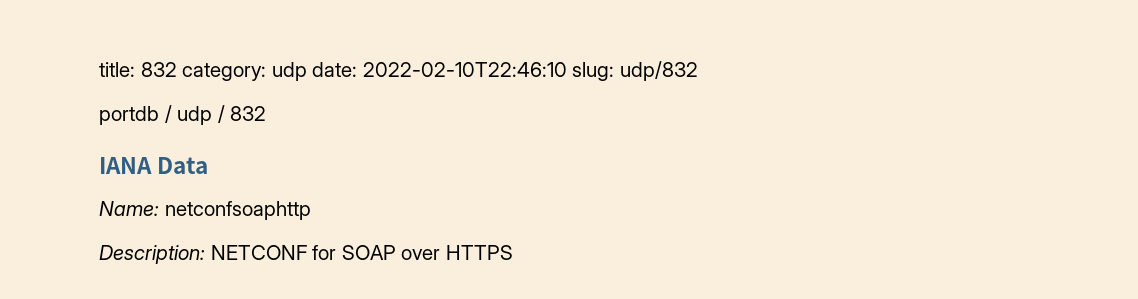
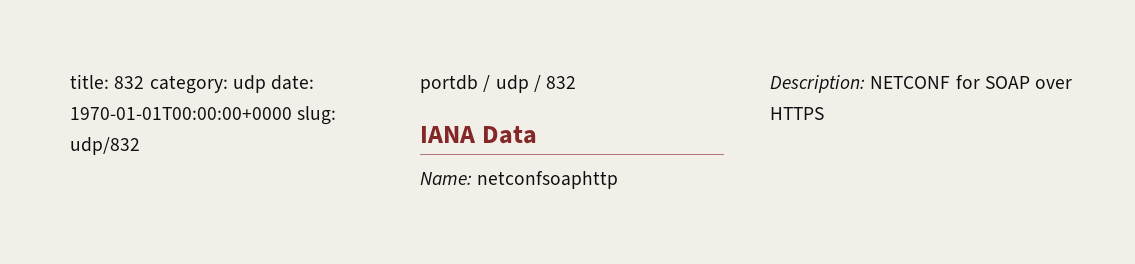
[362,62,567,77] 2022-02-10T22:46:10 -> [70,107,292,120] 1970-01-01T00:00:00+0000

